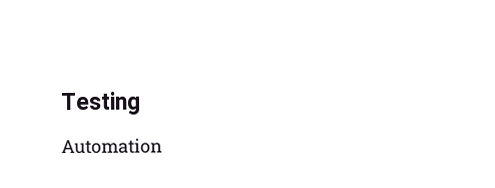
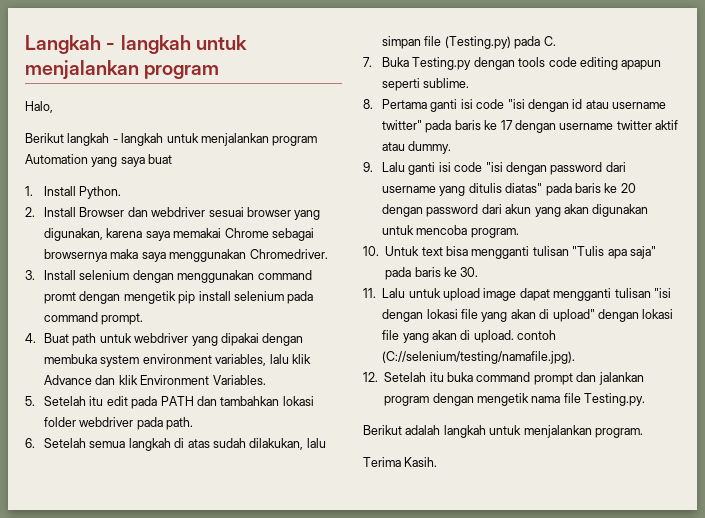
[60,91,141,115] [61,138,163,154] Testing // Automation -> [25,35,247,54] [25,60,220,79] [25,101,53,113] [25,133,318,146] [25,154,173,167] [25,186,122,199] [25,207,321,220] [44,228,314,241] [44,249,328,262] [25,270,312,283] [44,291,314,304] [44,312,144,325] [25,333,304,346] [44,354,311,367] [44,375,266,385] [25,396,314,409] [44,417,194,430] [25,438,326,451] [382,36,556,49] [363,57,662,70] [382,78,470,91] [363,99,667,112] [382,120,679,133] [382,141,452,154] [363,162,626,175] [382,183,636,196] [382,204,649,217] [382,225,519,238] [363,246,656,259] [385,267,479,280] [363,288,671,301] [382,309,674,322] [382,330,557,343] [382,351,576,364] [363,372,644,385] [384,393,646,406] [363,425,643,438] [363,457,438,467] Langkah - langkah untuk menjalankan program // Halo, // Berikut langkah - langkah untuk menjalankan program Automation yang saya buat // 1. Install Python. // 2. Install Browser dan webdriver sesuai browser yang digunakan, karena saya memakai Chrome sebagai browsernya maka saya menggunakan Chromedriver. // 3. Install selenium dengan menggunakan command promt dengan mengetik pip install selenium pada command prompt. // 4. Buat path untuk webdriver yang dipakai dengan membuka system environment variables, lalu klik Advance dan klik Environment Variables. // 5. Setelah itu edit pada PATH dan tambahkan lokasi folder webdriver pada path. // 6. Setelah semua langkah di atas sudah dilakukan, lalu simpan file (Testing.py) pada C. // 7. Buka Testing.py dengan tools code editing apapun seperti sublime. // 8. Pertama ganti isi code "isi dengan id atau username twitter" pada baris ke 17 dengan username twitter aktif atau dummy. // 9. Lalu ganti isi code "isi dengan password dari username yang ditulis diatas" pada baris ke 20 dengan password dari akun yang akan digunakan untuk mencoba program. // 10. Untuk text bisa mengganti tulisan "Tulis apa saja" pada baris ke 30. // 11. Lalu untuk upload image dapat mengganti tulisan "isi dengan lokasi file yang akan di upload" dengan lokasi file yang akan di upload. contoh (C://selenium/testing/namafile.jpg). // 12. Setelah itu buka command prompt dan jalankan program dengan mengetik nama file Testing.py. // Berikut adalah langkah untuk menjalankan program. // Terima Kasih.

